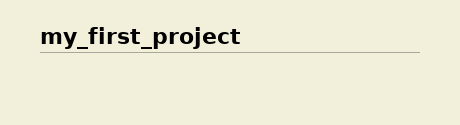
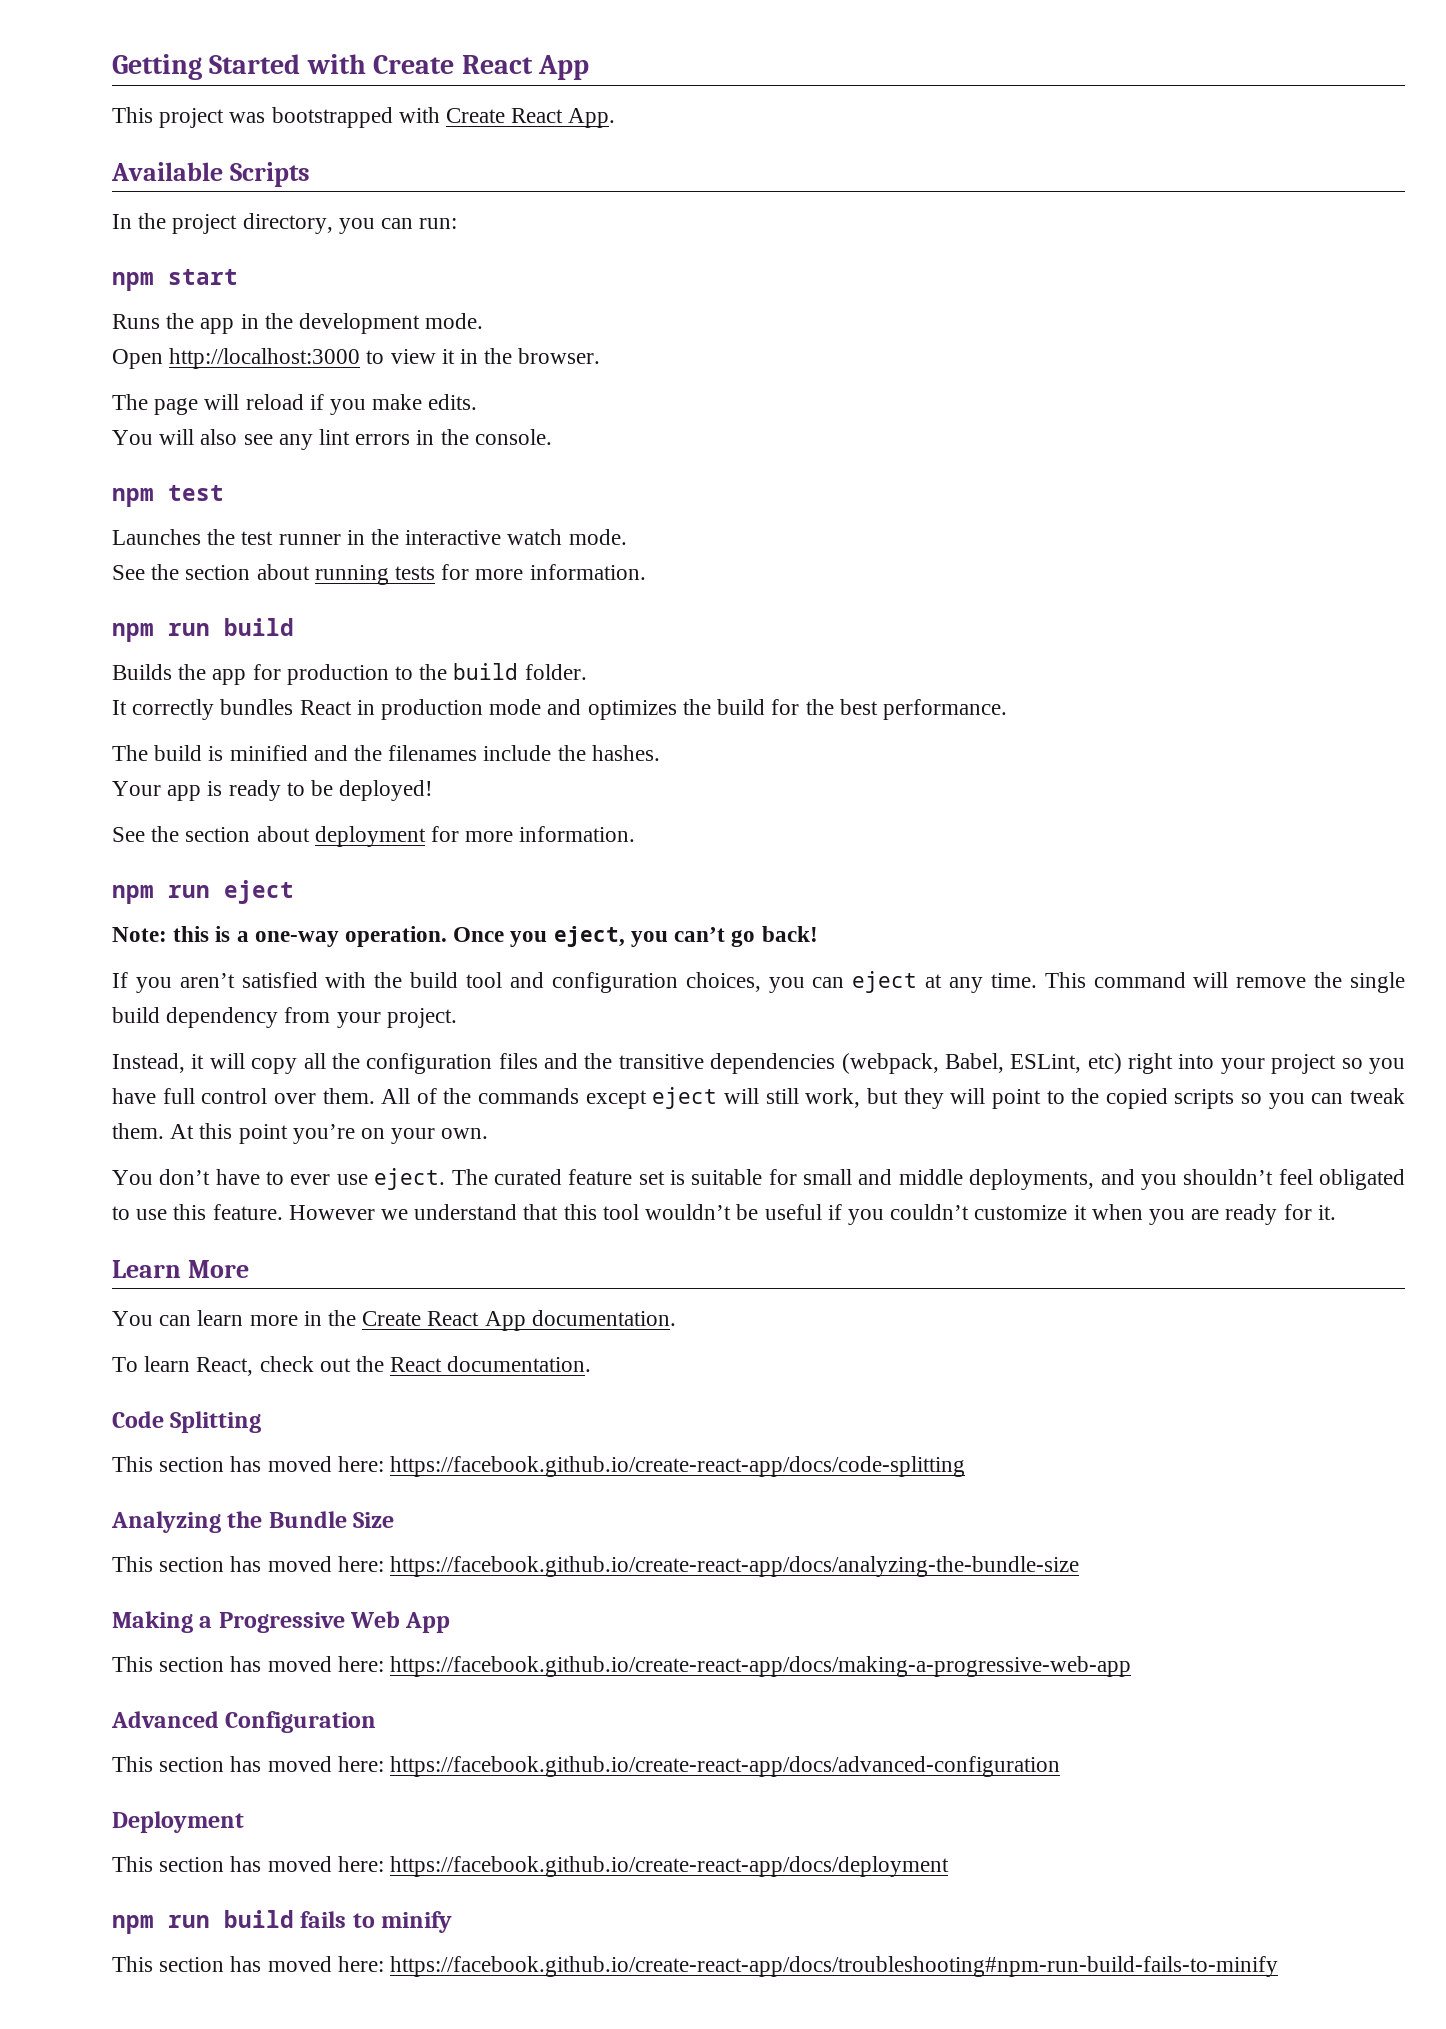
[40,27,241,49] my_first_project -> [112,54,590,80] [112,107,616,128] [111,162,310,187] [112,213,458,234] [112,269,238,291] [112,313,484,334] [112,348,601,369] [112,394,478,415] [112,429,552,450] [112,485,224,507] [112,529,627,545] [112,564,646,585] [112,618,294,642] [112,663,587,685] [112,699,1007,720] [112,745,660,761] [112,780,434,801] [112,826,636,847] [112,880,294,904] [112,926,818,947] [112,971,1405,993] [112,1007,457,1028] [112,1053,1405,1074] [112,1087,1406,1109] [112,1123,489,1144] [112,1168,1405,1190] [112,1204,1336,1225] [112,1260,249,1278] [112,1310,676,1331] [112,1356,592,1376] [112,1411,262,1433] [112,1456,966,1477] [111,1511,395,1533] [112,1556,1080,1577] [112,1611,451,1633] [112,1656,1132,1677] [111,1711,377,1733] [112,1756,1061,1777] [112,1811,244,1833] [112,1856,950,1877] [112,1910,453,1934] [112,1956,1279,1977] Getting Started with Create React App // This project was bootstrapped with Create React App. // Available Scripts // In the project directory, you can run: // npm start // Runs the app in the development mode. // Open http://localhost:3000 to view it in the browser. // The page will reload if you make edits. // You will also see any lint errors in the console. // npm test // Launches the test runner in the interactive watch mode. // See the section about running tests for more information. // npm run build // Builds the app for production to the build folder. // It correctly bundles React in production mode and optimizes the build for the best performance. // The build is minified and the filenames include the hashes. // Your app is ready to be deployed! // See the section about deployment for more information. // npm run eject // Note: this is a one-way operation. Once you eject, you can’t go back! // If you aren’t satisfied with the build tool and configuration choices, you can eject at any time. This command will remove the single build dependency from your project. // Instead, it will copy all the configuration files and the transitive dependencies (webpack, Babel, ESLint, etc) right into your project so you have full control over them. All of the commands except eject will still work, but they will point to the copied scripts so you can tweak them. At this point you’re on your own. // You don’t have to ever use eject. The curated feature set is suitable for small and middle deployments, and you shouldn’t feel obligated to use this feature. However we understand that this tool wouldn’t be useful if you couldn’t customize it when you are ready for it. // Learn More // You can learn more in the Create React App documentation. // To learn React, check out the React documentation. // Code Splitting // This section has moved here: https://facebook.github.io/create-react-app/docs/code-splitting // Analyzing the Bundle Size // This section has moved here: https://facebook.github.io/create-react-app/docs/analyzing-the-bundle-size // Making a Progressive Web App // This section has moved here: https://facebook.github.io/create-react-app/docs/making-a-progressive-web-app // Advanced Configuration // This section has moved here: https://facebook.github.io/create-react-app/docs/advanced-configuration // Deployment // This section has moved here: https://facebook.github.io/create-react-app/docs/deployment // npm run build fails to minify // This section has moved here: https://facebook.github.io/create-react-app/docs/troubleshooting#npm-run-build-fails-to-minify

